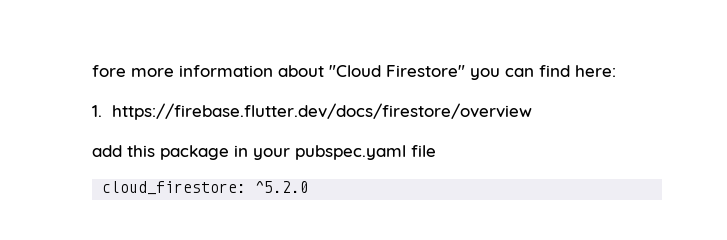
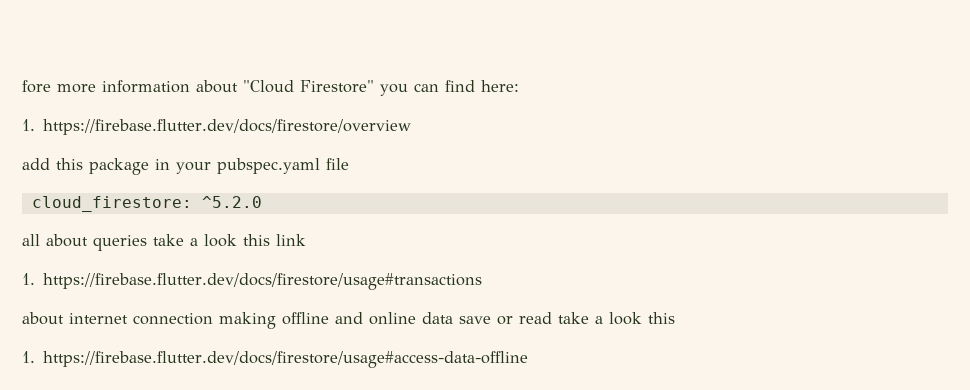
(310, 187) none -> [22,234,306,251] [22,273,483,290] [22,312,675,329] [22,351,529,368] // all about queries take a look this link // 1. https://firebase.flutter.dev/docs/firestore/usage#transactions // about internet connection making offline and online data save or read take a look this // 1. https://firebase.flutter.dev/docs/firestore/usage#access-data-offline

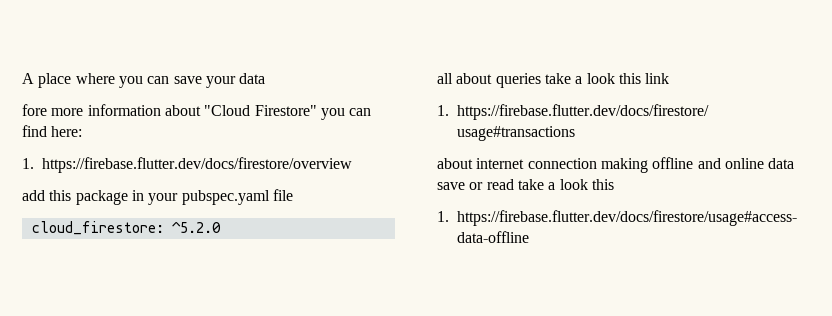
(22, 86) none -> [22,73,266,88] A place where you can save your data //

